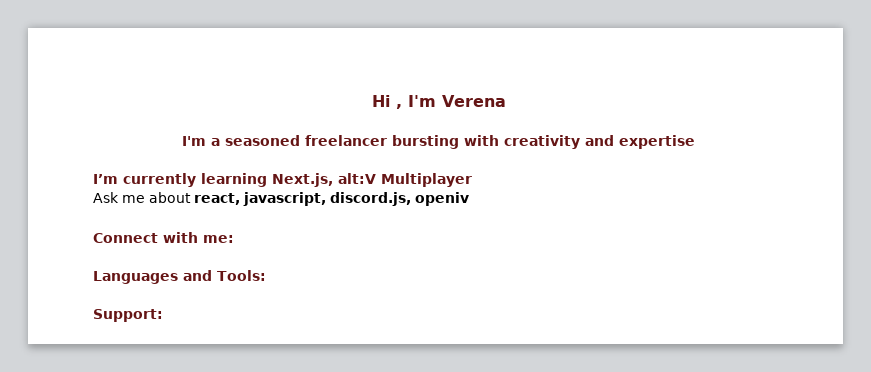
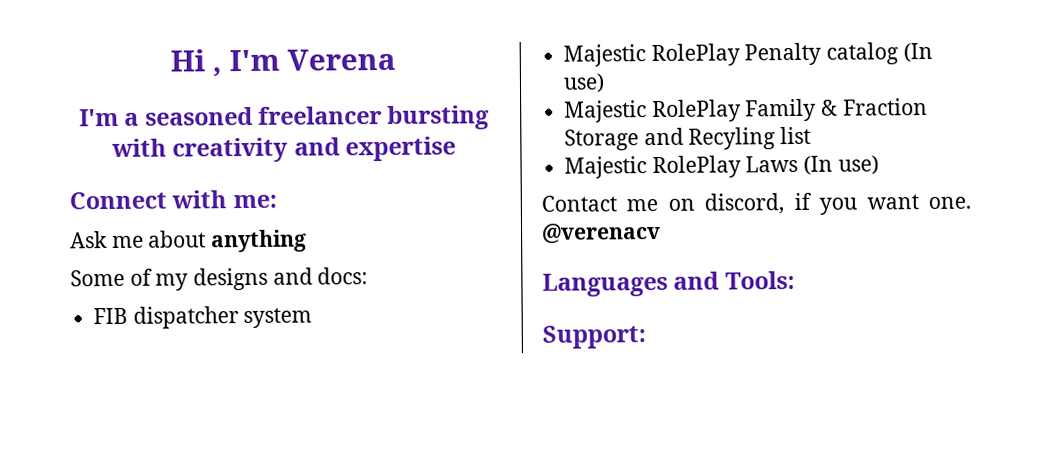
[93,173,472,187] [93,192,469,206] [93,232,234,243] I’m currently learning Next.js, alt:V Multiplayer // Ask me about react, javascript, discord.js, openiv // Connect with me: -> [69,190,277,210] [70,229,308,253] [70,267,369,291] [93,306,313,329] [563,42,933,67] [563,73,606,93] [564,98,928,123] [564,126,812,151] [564,155,879,179] [541,192,971,215] [541,222,661,244] Connect with me: // Ask me about anything // Some of my designs and docs: // FIB dispatcher system // Majestic RolePlay Penalty catalog (In use) // Majestic RolePlay Family & Fraction Storage and Recyling list // Majestic RolePlay Laws (In use) // Contact me on discord, if you want one. @verenacv

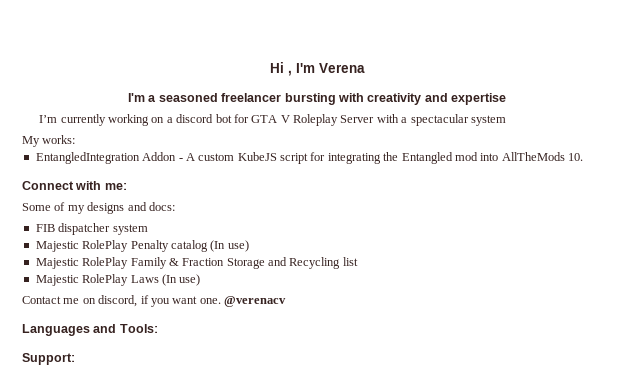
(457, 149) none -> [39,114,506,126] [22,135,76,147] [35,152,583,164] // I’m currently working on a discord bot for GTA V Roleplay Server with a spectacular system // My works: // EntangledIntegration Addon - A custom KubeJS script for integrating the Entangled mod into AllTheMods 10.
[70,229,308,253] // Ask me about anything -> (127, 186) none
[688,127,777,150] Recyling -> [289,257,341,269] Recycling

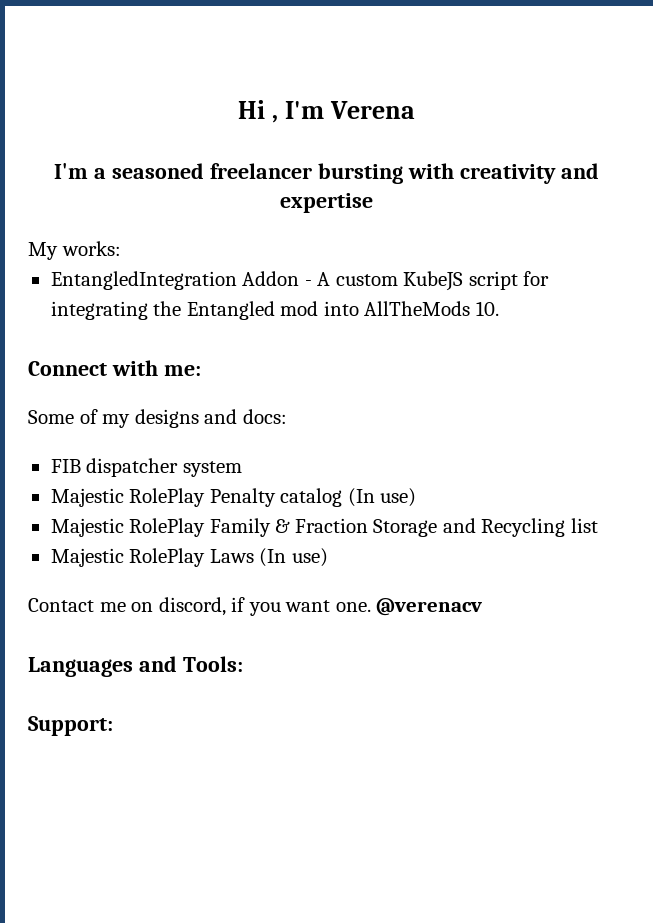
[39,114,506,126] // I’m currently working on a discord bot for GTA V Roleplay Server with a spectacular system -> (373, 203) none

